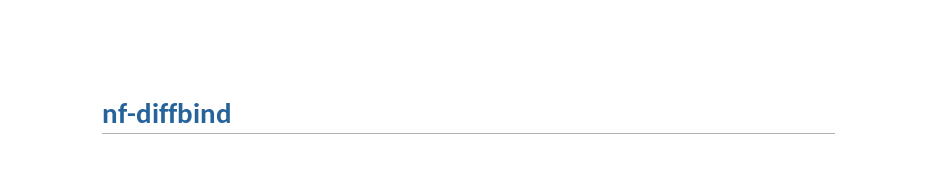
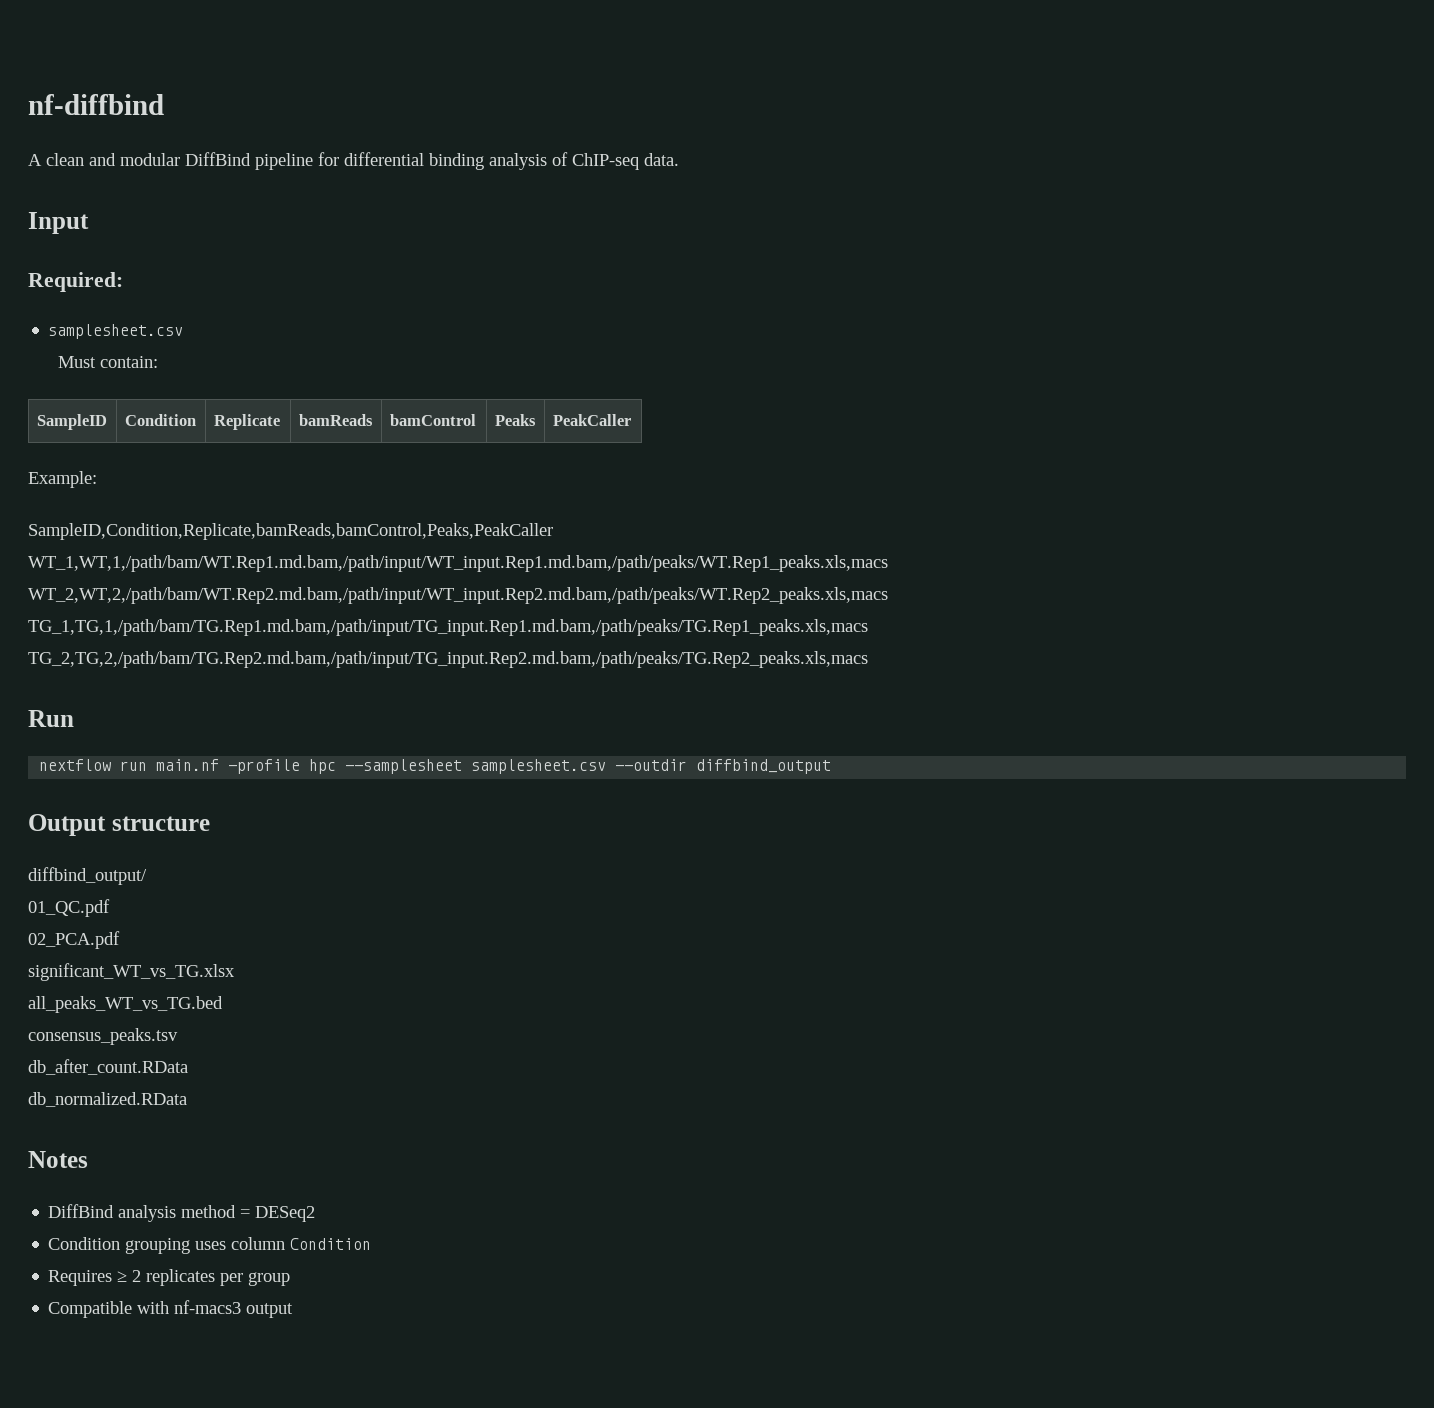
(232, 113) none -> [28,152,679,170] [28,212,89,234] [28,272,123,292] [48,324,184,339] [57,356,158,368] [36,414,107,430] [124,414,196,426] [213,414,280,430] [298,414,373,426] [389,414,476,426] [494,414,536,426] [552,414,631,426] [28,471,97,488] [28,523,553,540] [28,555,888,572] [28,587,888,604] [28,619,868,636] [28,651,868,668] [28,710,74,727] [39,759,832,774] [28,814,210,836] [28,867,147,885] [28,899,110,917] [28,931,120,949] [28,963,235,981] [28,996,223,1013] [28,1028,178,1045] [28,1059,188,1075] [28,1092,187,1107] [28,1151,88,1168] [48,1204,316,1222] [48,1237,372,1254] [48,1269,291,1286] [48,1300,294,1318] // A clean and modular DiffBind pipeline for differential binding analysis of ChIP-seq data. // Input // Required: // samplesheet.csv // Must contain: // SampleID | Condition | Replicate | bamReads | bamControl | Peaks | PeakCaller // Example: // SampleID,Condition,Replicate,bamReads,bamControl,Peaks,PeakCaller WT_1,WT,1,/path/bam/WT.Rep1.md.bam,/path/input/WT_input.Rep1.md.bam,/path/peaks/WT.Rep1_peaks.xls,macs WT_2,WT,2,/path/bam/WT.Rep2.md.bam,/path/input/WT_input.Rep2.md.bam,/path/peaks/WT.Rep2_peaks.xls,macs TG_1,TG,1,/path/bam/TG.Rep1.md.bam,/path/input/TG_input.Rep1.md.bam,/path/peaks/TG.Rep1_peaks.xls,macs TG_2,TG,2,/path/bam/TG.Rep2.md.bam,/path/input/TG_input.Rep2.md.bam,/path/peaks/TG.Rep2_peaks.xls,macs // Run // nextflow run main.nf -profile hpc --samplesheet samplesheet.csv --outdir diffbind_output // Output structure // diffbind_output/ // 01_QC.pdf // 02_PCA.pdf // significant_WT_vs_TG.xlsx // all_peaks_WT_vs_TG.bed // consensus_peaks.tsv // db_after_count.RData // db_normalized.RData // Notes // DiffBind analysis method = DESeq2 // Condition grouping uses column Condition // Requires ≥ 2 replicates per group // Compatible with nf-macs3 output

